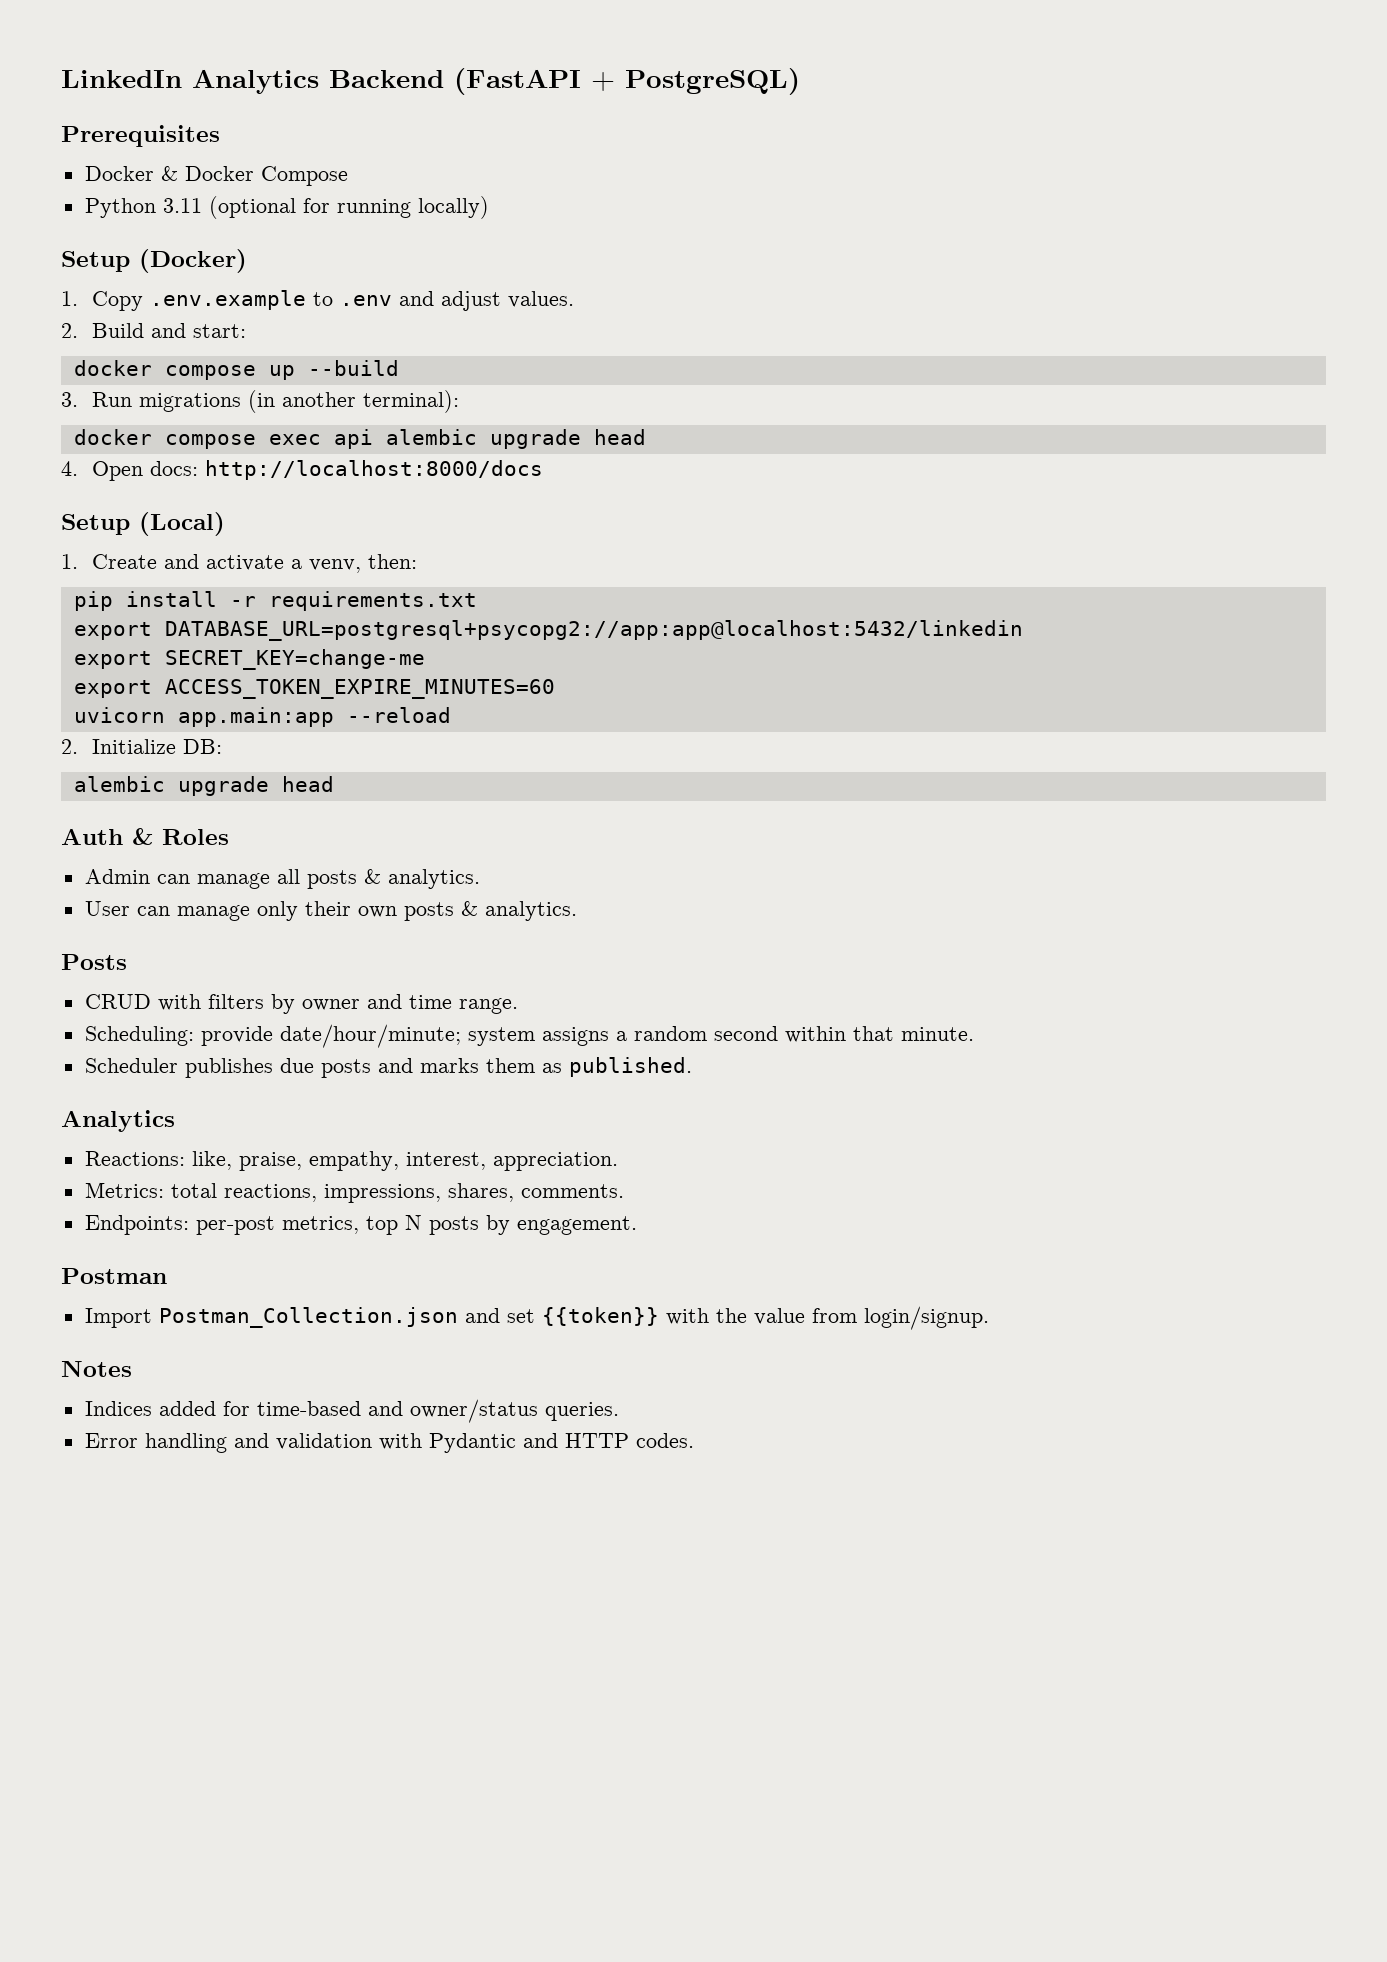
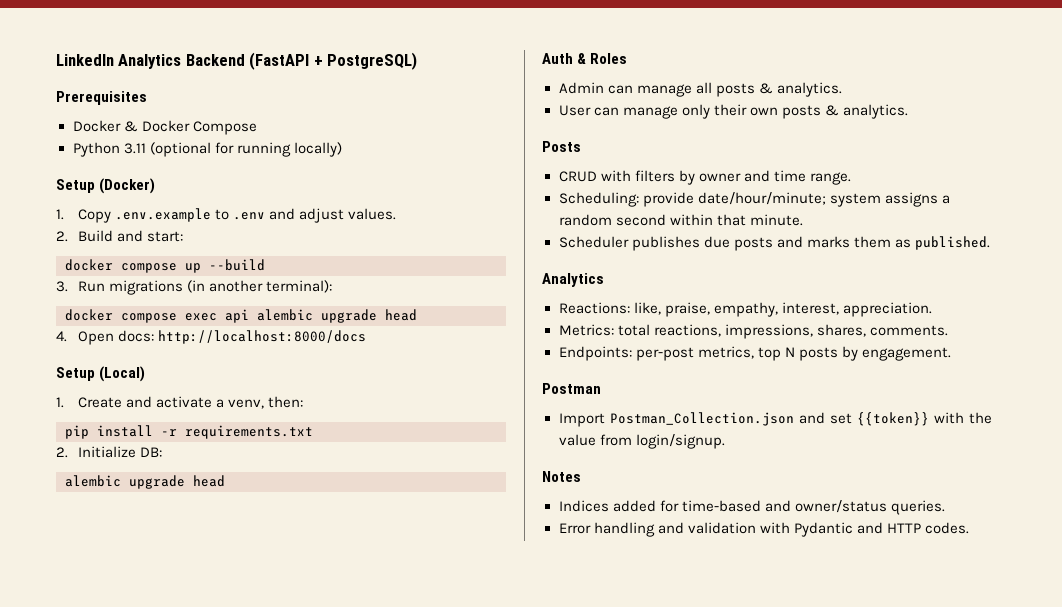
[73,620,1023,641] [73,649,425,670] [73,679,555,699] [73,707,451,727] // export DATABASE_URL=postgresql+psycopg2://app:app@localhost:5432/linkedin // export SECRET_KEY=change-me // export ACCESS_TOKEN_EXPIRE_MINUTES=60 // uvicorn app.main:app --reload -> (313, 432) none

